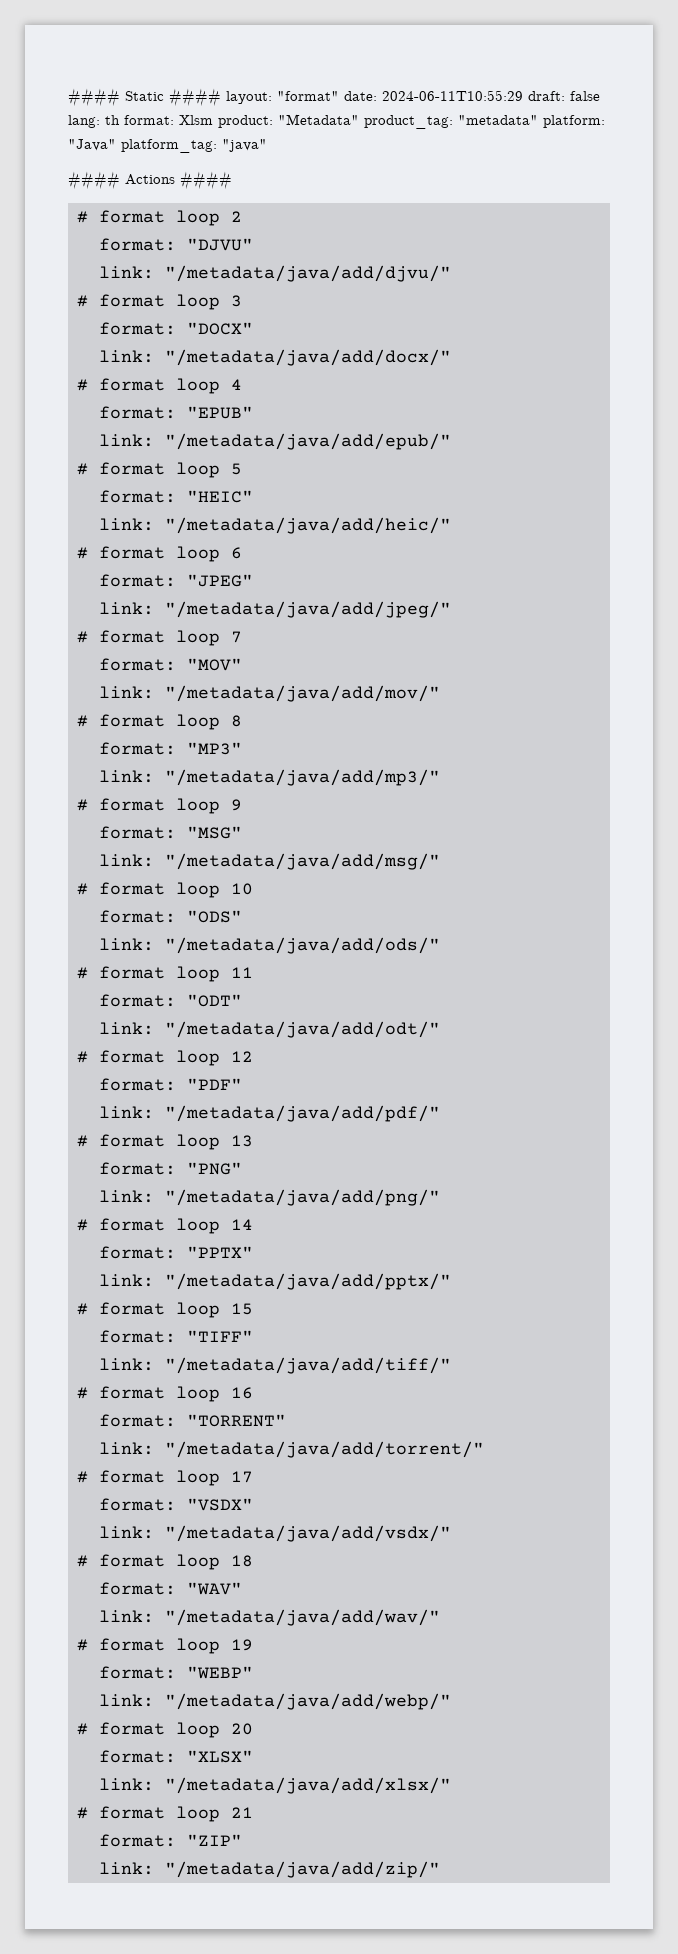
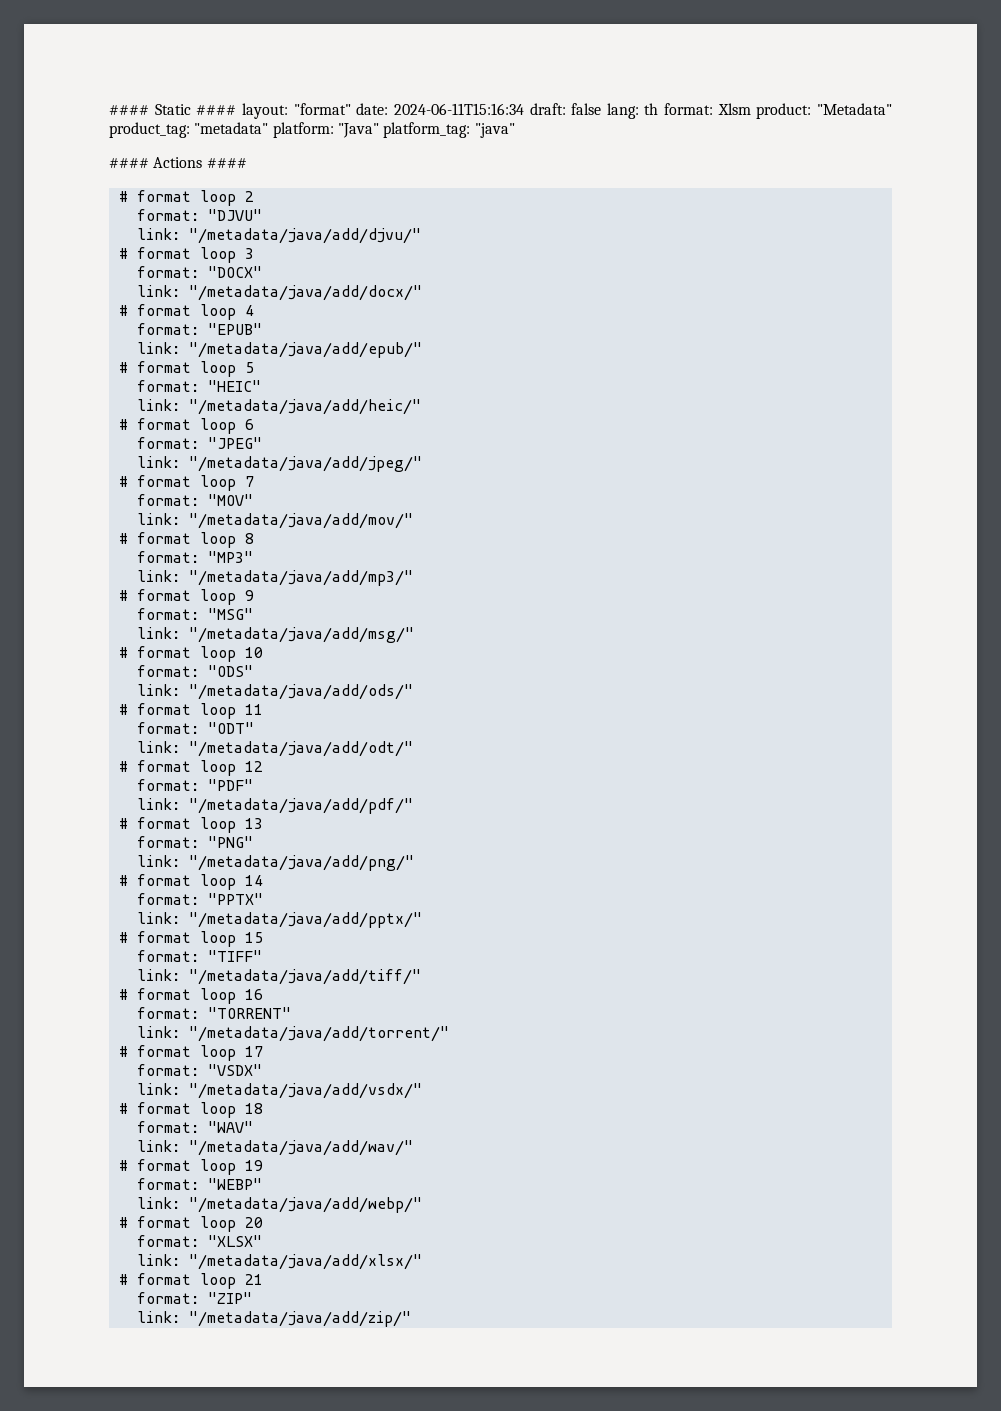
[382,90,523,101] 2024-06-11T10:55:29 -> [393,103,524,115] 2024-06-11T15:16:34

